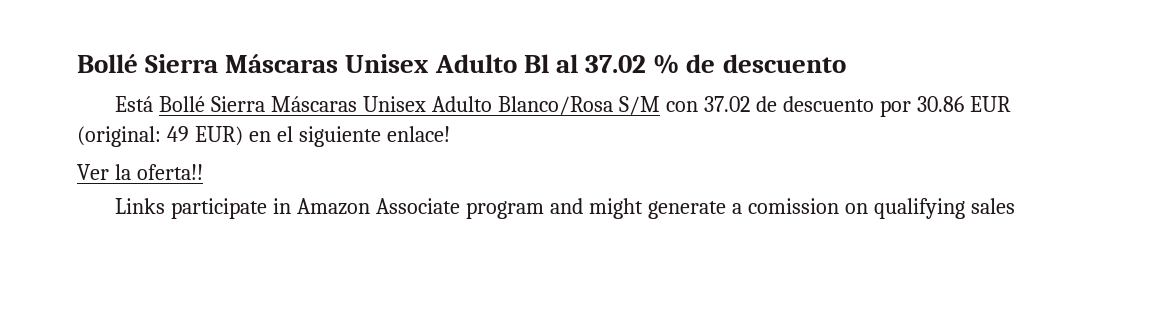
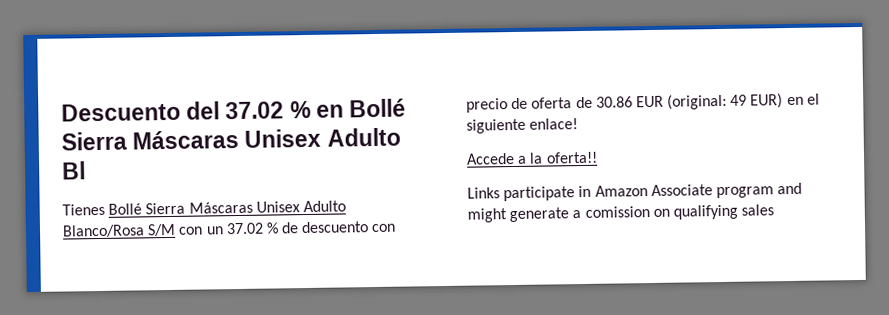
(77, 63) none -> [61,100,344,122] Descuento del 37.02 % en
[555,54,846,74] [115,96,154,112] al 37.02 % de descuento // Está -> [62,203,105,216] // Tienes
[703,96,911,117] 37.02 de descuento por -> [205,221,397,235] [466,96,593,113] un 37.02 % de descuento con precio de oferta de
[77,164,109,180] Ver -> [466,152,528,165] Accede a

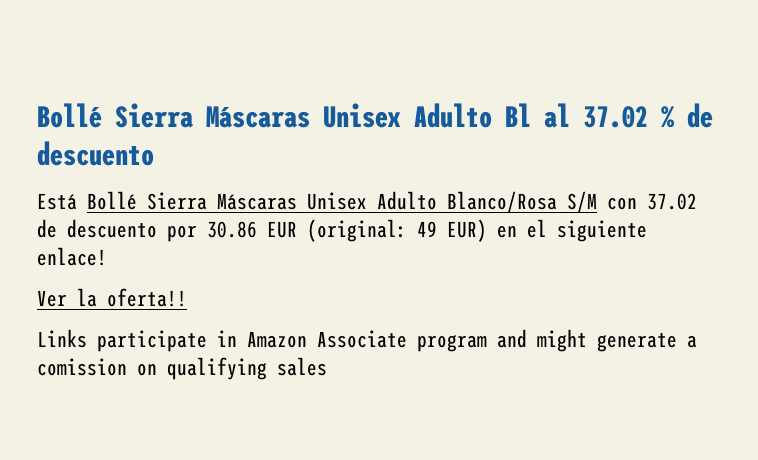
[61,100,344,122] Descuento del 37.02 % en -> (37, 115) none
[62,203,105,216] // Tienes -> [544,103,713,128] [37,141,154,166] [37,193,77,210] al 37.02 % de descuento // Está
[205,221,397,235] [466,96,593,113] un 37.02 % de descuento con precio de oferta de -> [647,193,697,210] [37,219,197,242] 37.02 de descuento por
[466,152,528,165] Accede a -> [37,290,67,307] Ver

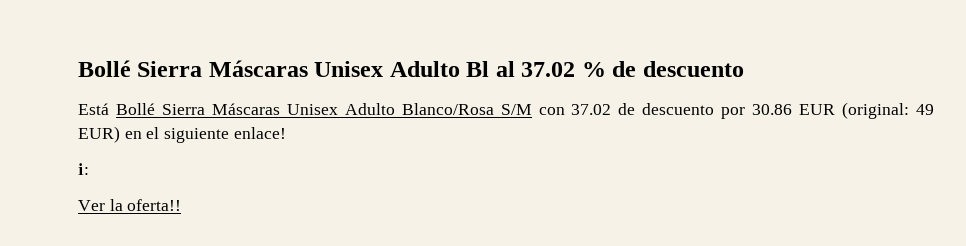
(107, 256) none -> [78,163,89,175] // ℹ:
[37,329,697,352] [37,357,327,380] // Links participate in Amazon Associate program and might generate a comission on qualifying sales -> (182, 205) none

